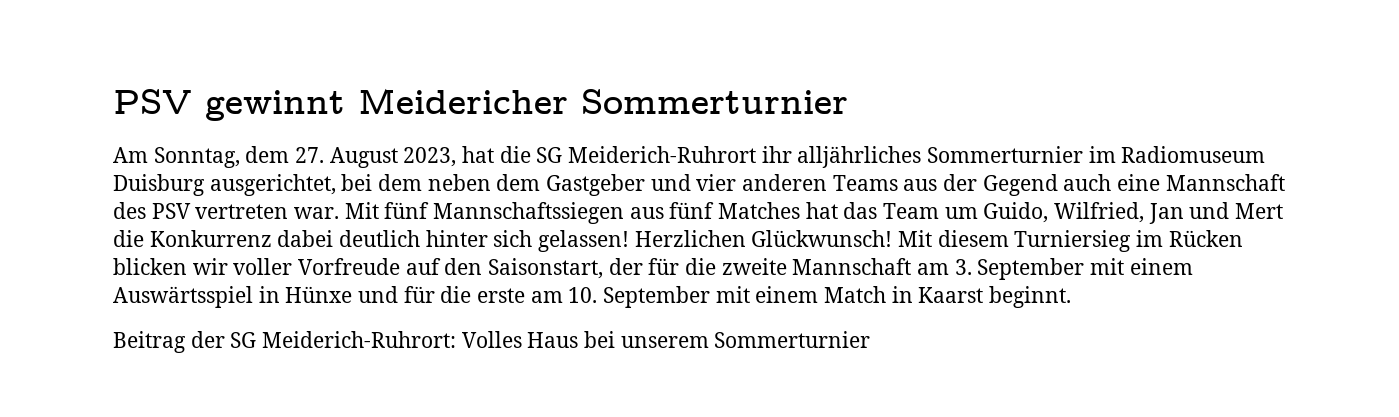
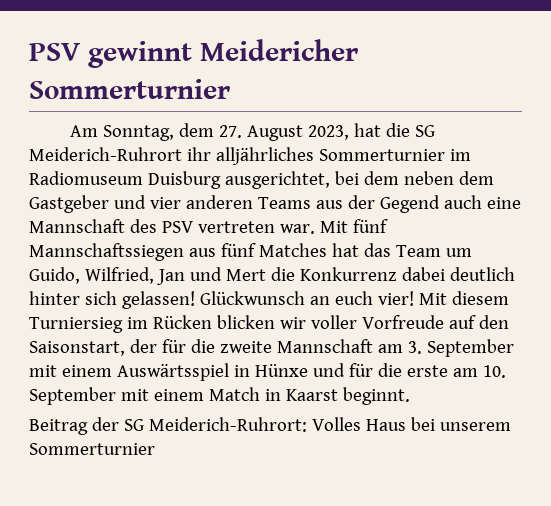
[634,230,893,247] Herzlichen Glückwunsch! -> [199,291,414,306] Glückwunsch an euch vier!

